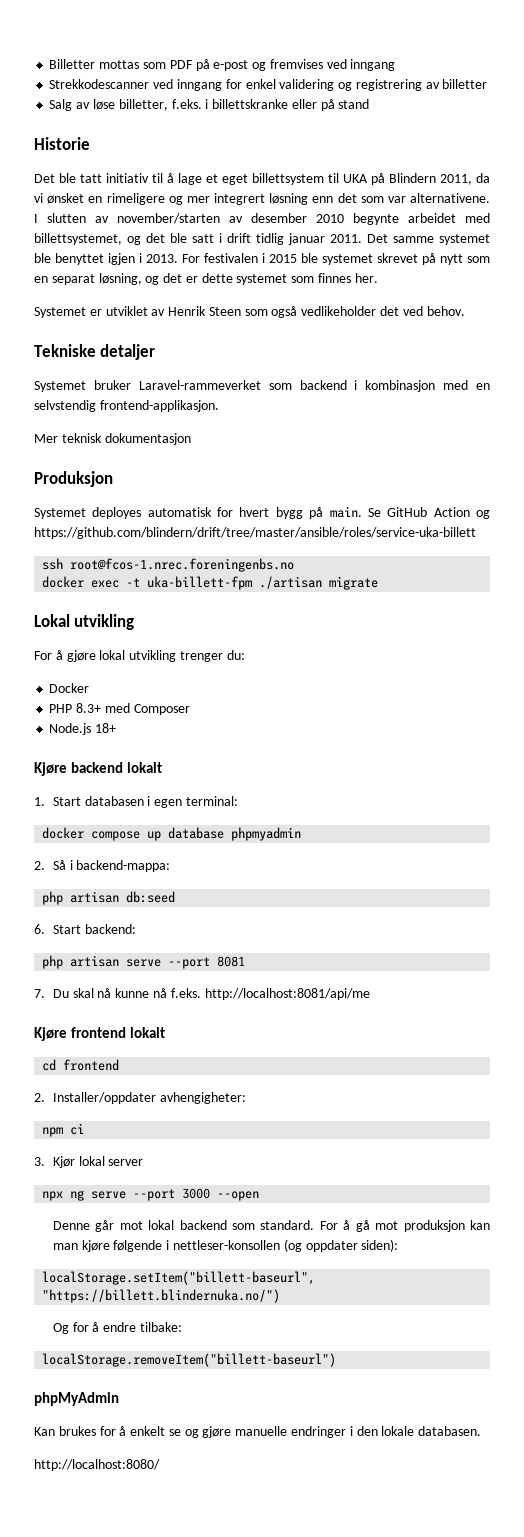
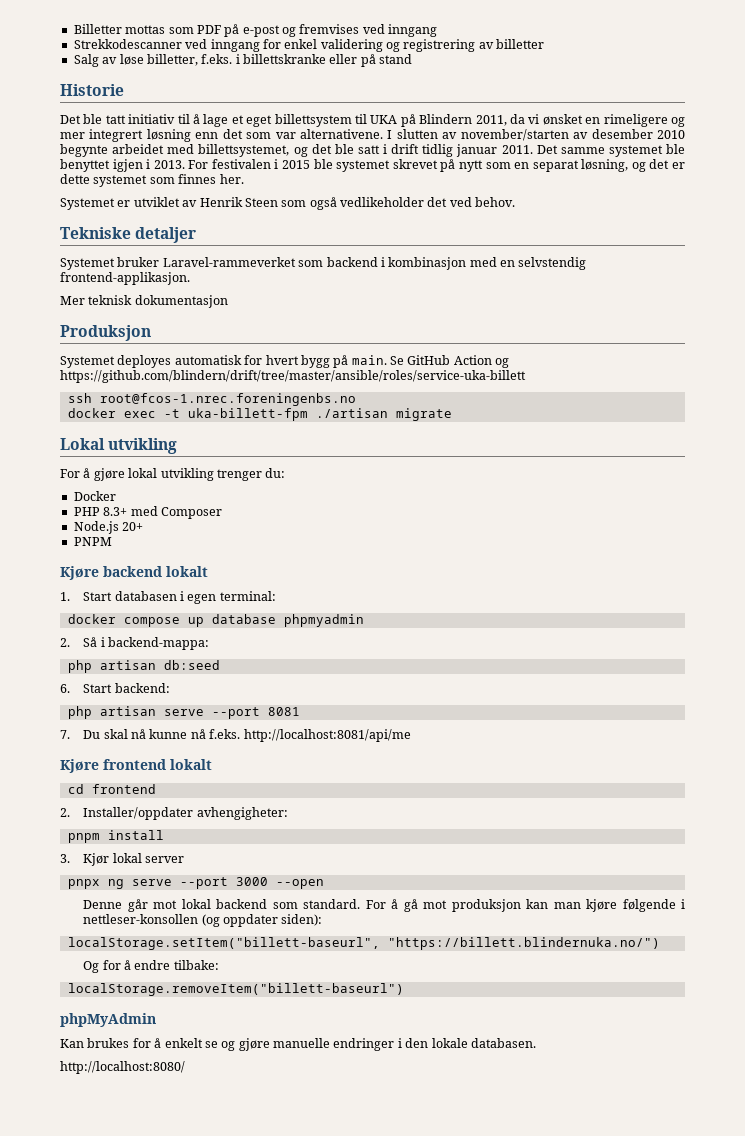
[95,723,117,733] 18+ -> [122,522,144,531] [73,537,112,546] 20+ // PNPM
[42,1123,85,1137] npm ci -> [67,830,164,843] pnpm install
[42,1191,64,1201] npx -> [67,879,100,889] pnpx

